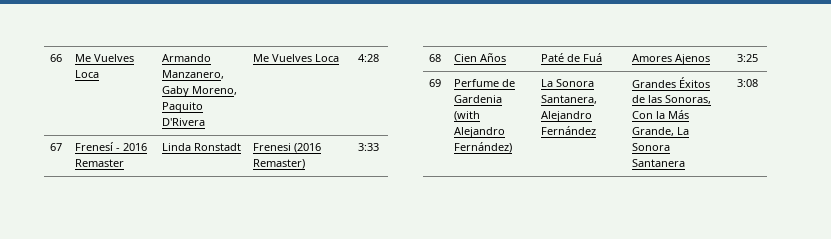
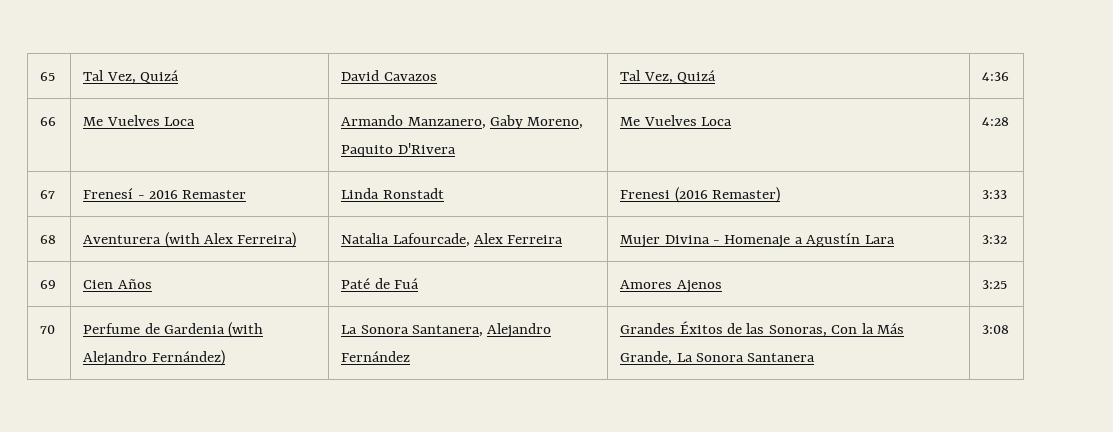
(50, 58) none -> [40,72,56,81] [83,70,179,84] [341,70,437,81] [620,70,716,84] [982,72,1010,81] 65 | Tal Vez, Quizá | David Cavazos | Tal Vez, Quizá | 4:36 //
(442, 58) none -> [83,232,297,248] [341,233,564,247] [620,233,895,248] [982,235,1008,244] [40,280,57,289] | Aventurera (with Alex Ferreira) | Natalia Lafourcade, Alex Ferreira | Mujer Divina - Homenaje a Agustín Lara | 3:32 // 69
[429,79,442,87] 69 -> [40,325,56,334] 70

